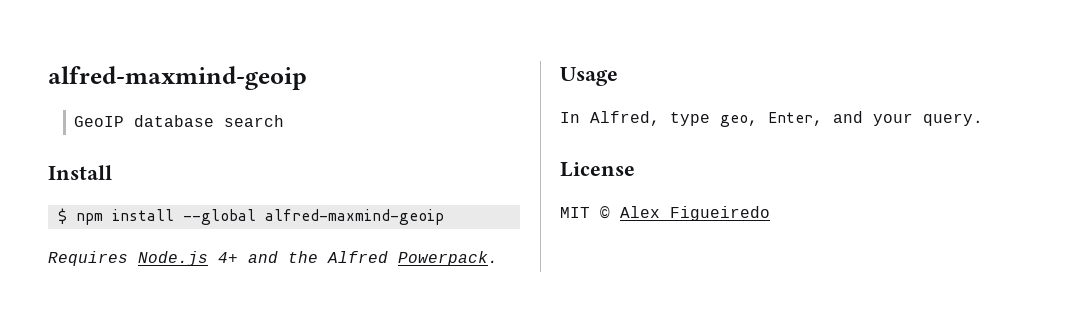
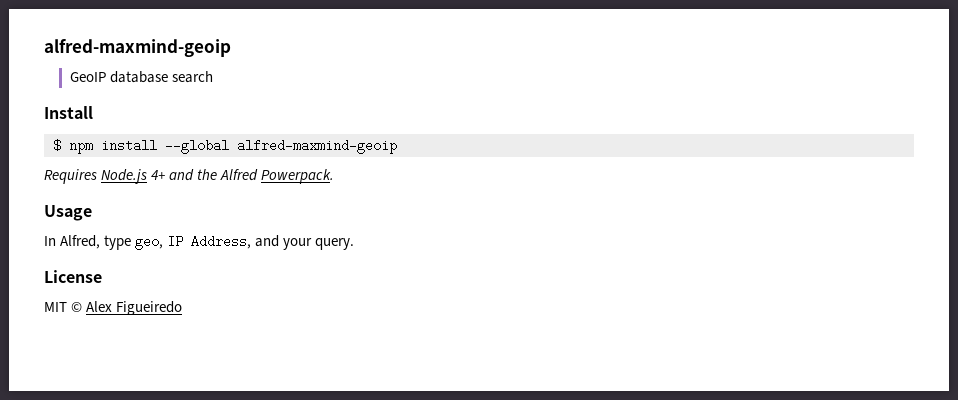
[768,112,823,126] Enter, -> [167,235,252,249] IP Address,

